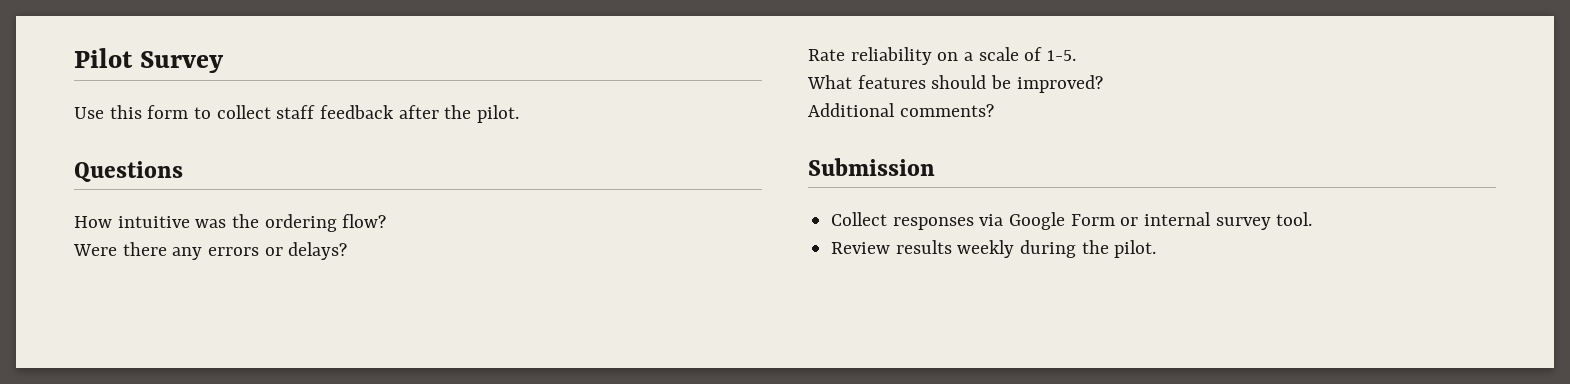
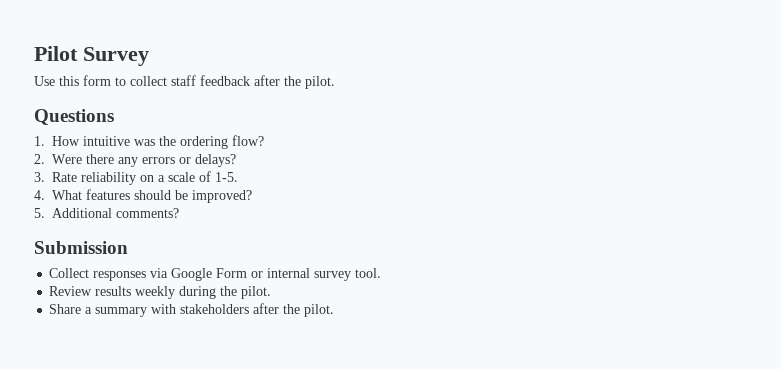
(183, 171) none -> [34,136,45,146] 1.
(387, 221) none -> [34,154,45,164] 2.
(348, 251) none -> [34,172,45,182] 3.
(1077, 55) none -> [34,190,45,200] 4.
(1103, 84) none -> [34,208,45,218] 5.
(1157, 249) none -> [49,303,335,317] // Share a summary with stakeholders after the pilot.

